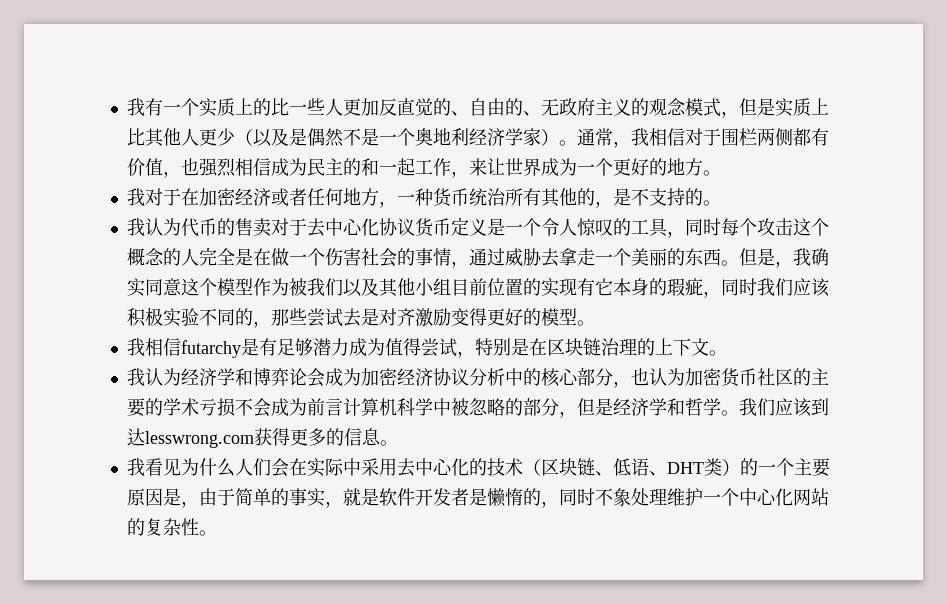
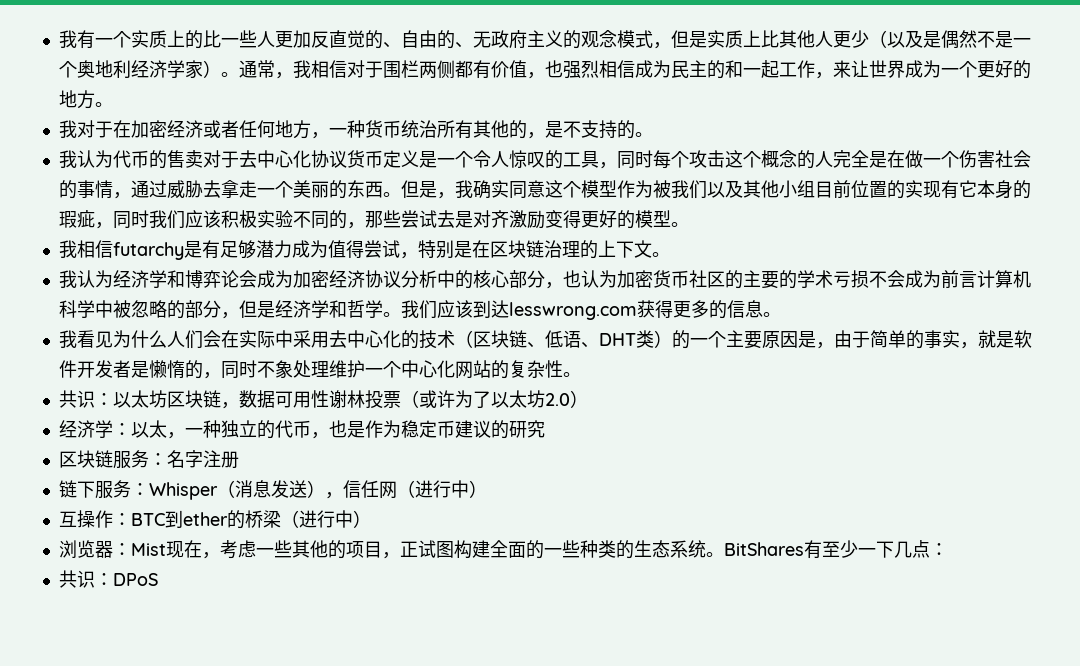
(217, 533) none -> [58,390,588,409] [58,420,545,439] [58,450,239,469] [58,480,487,500] [58,510,371,529] [58,540,948,559] [58,570,158,588] // 共识：以太坊区块链，数据可用性谢林投票（或许为了以太坊2.0） // 经济学：以太，一种独立的代币，也是作为稳定币建议的研究 // 区块链服务：名字注册 // 链下服务：Whisper（消息发送），信任网（进行中） // 互操作：BTC到ether的桥梁（进行中） // 浏览器：Mist现在，考虑一些其他的项目，正试图构建全面的一些种类的生态系统。BitShares有至少一下几点： // 共识：DPoS

